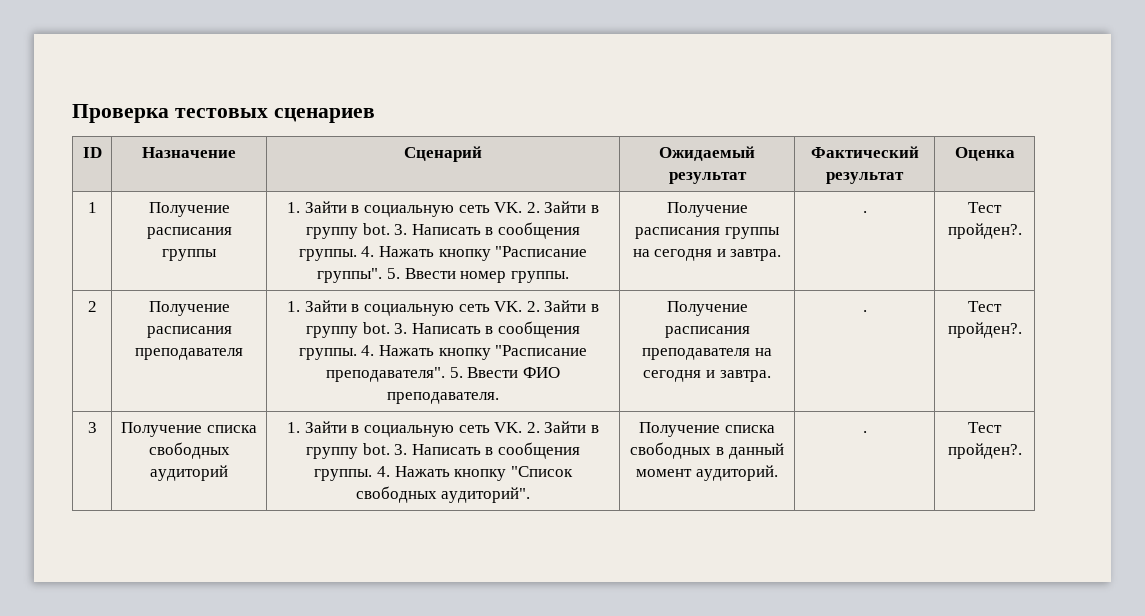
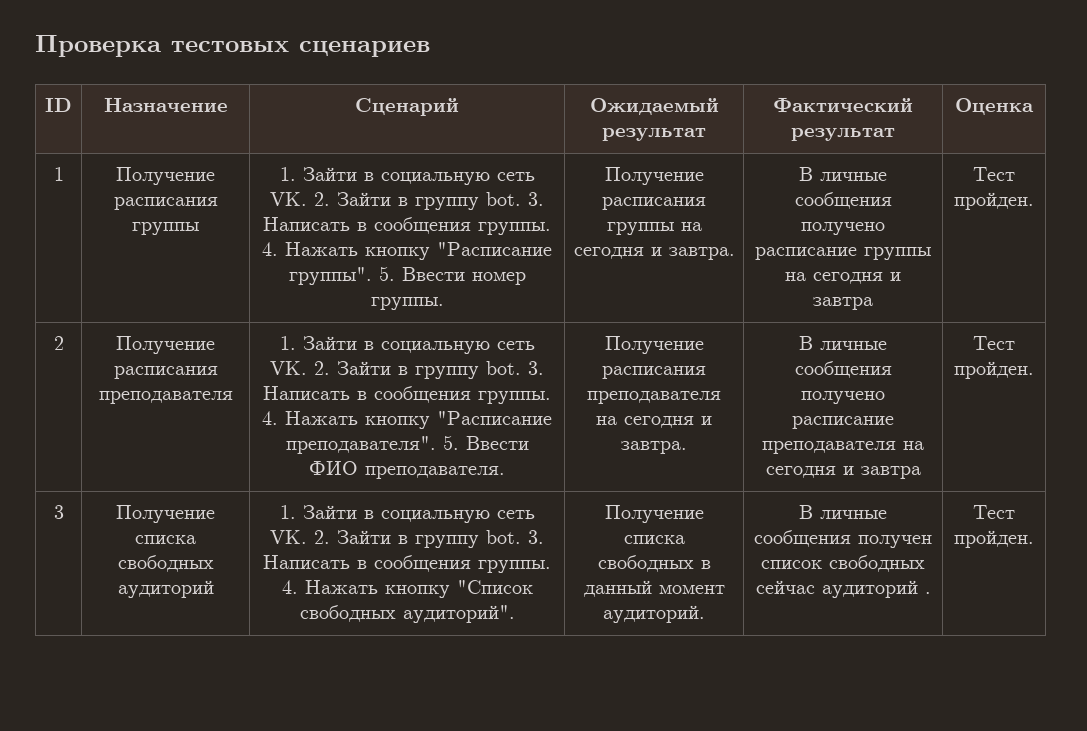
[862,211,867,213] [968,202,1002,213] [947,223,1022,239] . | Тест пройден?. -> [799,167,887,181] [794,192,892,209] [801,222,885,235] [755,247,931,260] [785,272,901,284] [813,297,873,310] [973,167,1015,181] [954,192,1034,210] В личные сообщения получено расписание группы на сегодня и завтра | Тест пройден.
[862,310,867,312] [968,301,1002,312] [947,322,1022,338] . | Тест пройден?. -> [799,336,887,350] [794,361,892,378] [801,391,885,404] [792,416,894,429] [762,441,924,454] [765,466,921,479] [973,336,1015,350] [954,361,1034,379] В личные сообщения получено расписание преподавателя на сегодня и завтра | Тест пройден.
[862,431,867,433] [968,422,1002,433] [947,443,1022,459] . | Тест пройден?. -> [799,505,887,519] [754,530,932,548] [761,555,925,572] [755,580,931,598] [973,505,1015,519] [954,530,1034,548] В личные сообщения получен список свободных сейчас аудиторий . | Тест пройден.

